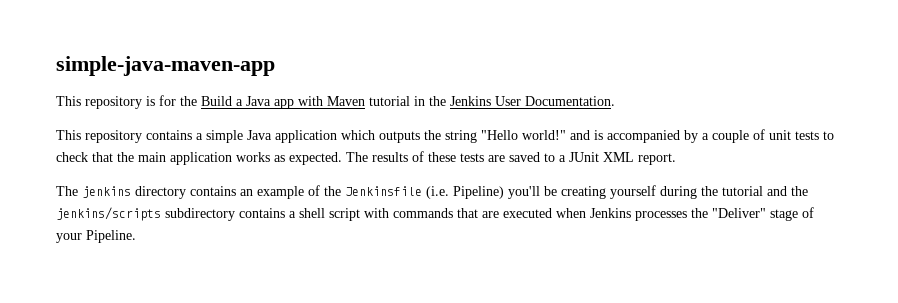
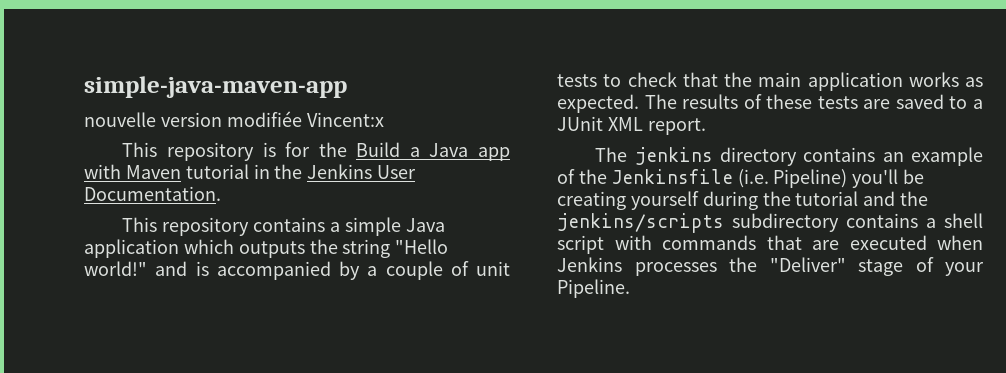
(275, 66) none -> [84,111,384,127] // nouvelle version modifiée Vincent:x

